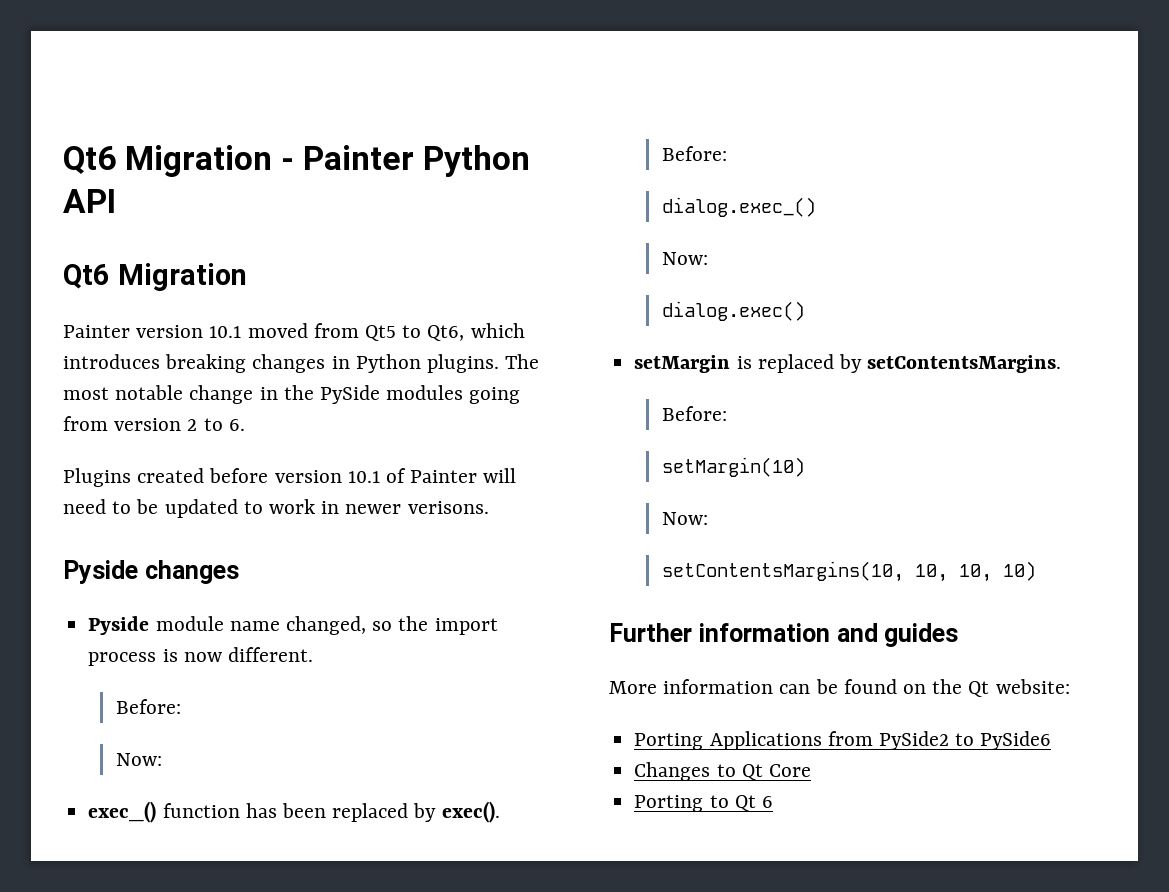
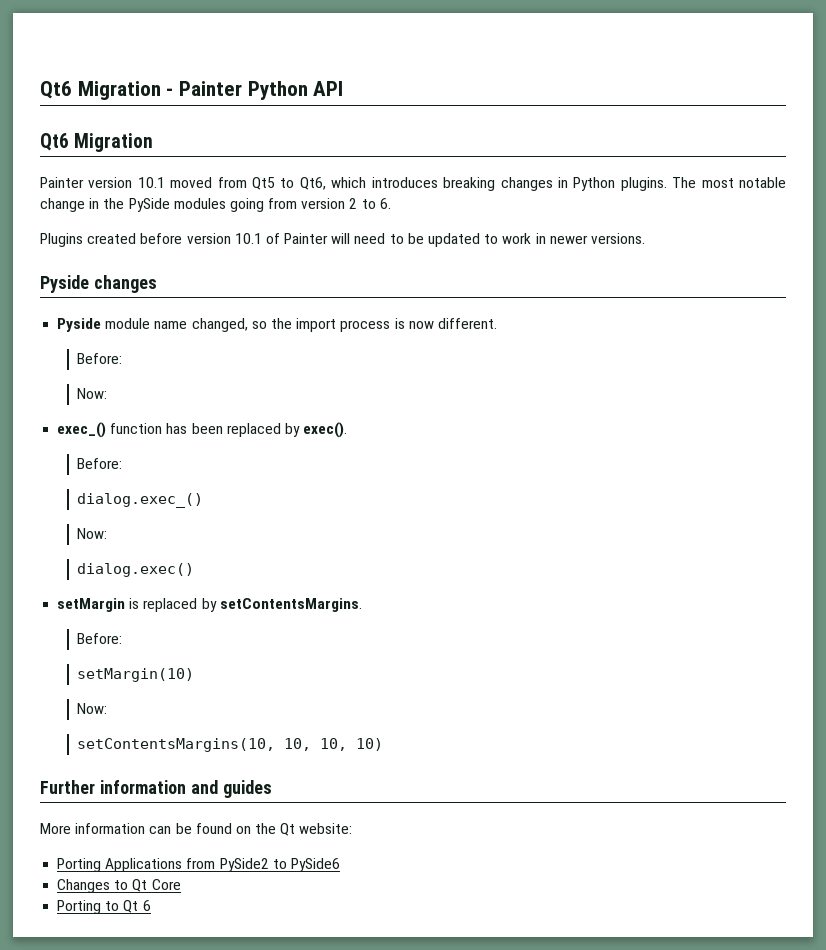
[407,501,489,514] verisons. -> [590,233,645,244] versions.

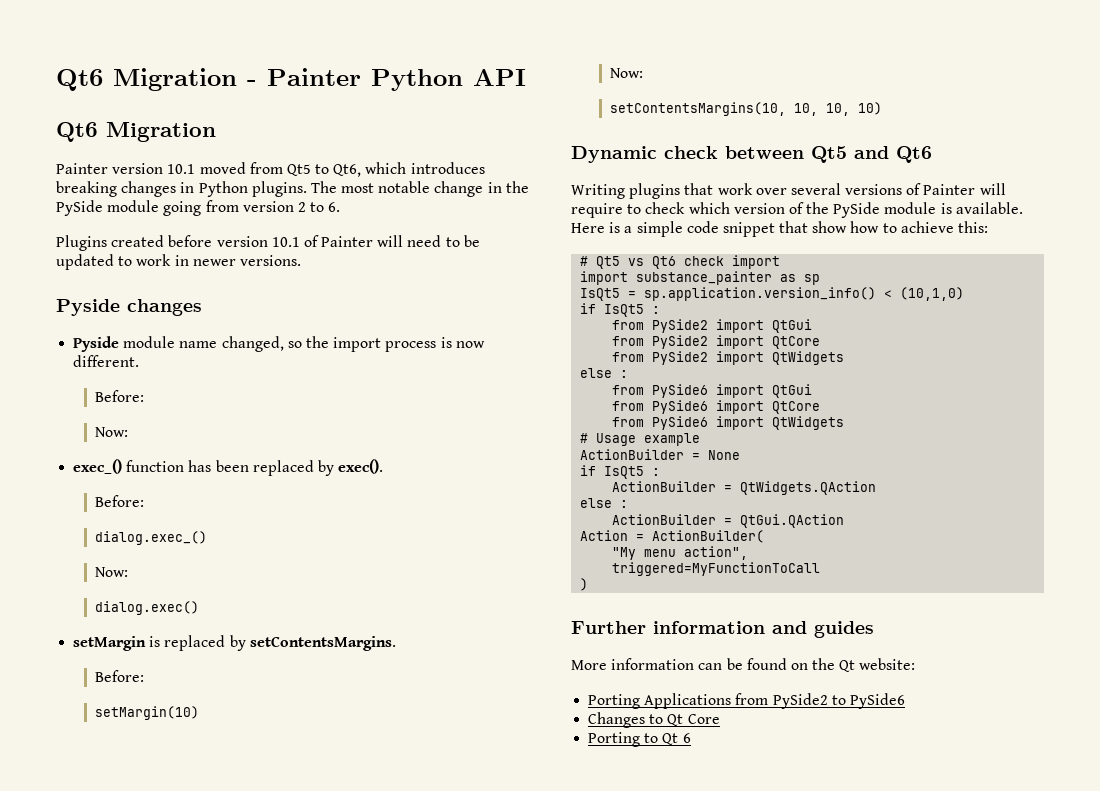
[173,198,226,209] modules -> [107,200,160,212] module
(384, 744) none -> [571,146,932,163] [571,183,1006,199] [571,202,1023,218] [571,221,989,237] [580,255,781,269] [580,271,821,285] [580,287,965,301] [580,303,661,317] [612,319,813,333] [612,335,821,349] [612,351,845,365] [580,368,629,378] [612,384,813,398] [612,400,821,414] [612,416,845,430] [580,433,701,446] [580,449,741,460] [580,465,661,479] [612,481,877,495] [580,498,629,508] [612,514,845,528] [580,530,765,543] [612,546,749,560] [612,562,821,576] [580,578,589,591] // Dynamic check between Qt5 and Qt6 // Writing plugins that work over several versions of Painter will require to check which version of the PySide module is available. Here is a simple code snippet that show how to achieve this: // # Qt5 vs Qt6 check import // import substance_painter as sp // IsQt5 = sp.application.version_info() < (10,1,0) // if IsQt5 : // from PySide2 import QtGui // from PySide2 import QtCore // from PySide2 import QtWidgets // else : // from PySide6 import QtGui // from PySide6 import QtCore // from PySide6 import QtWidgets // # Usage example // ActionBuilder = None // if IsQt5 : // ActionBuilder = QtWidgets.QAction // else : // ActionBuilder = QtGui.QAction // Action = ActionBuilder( // "My menu action", // triggered=MyFunctionToCall // )

